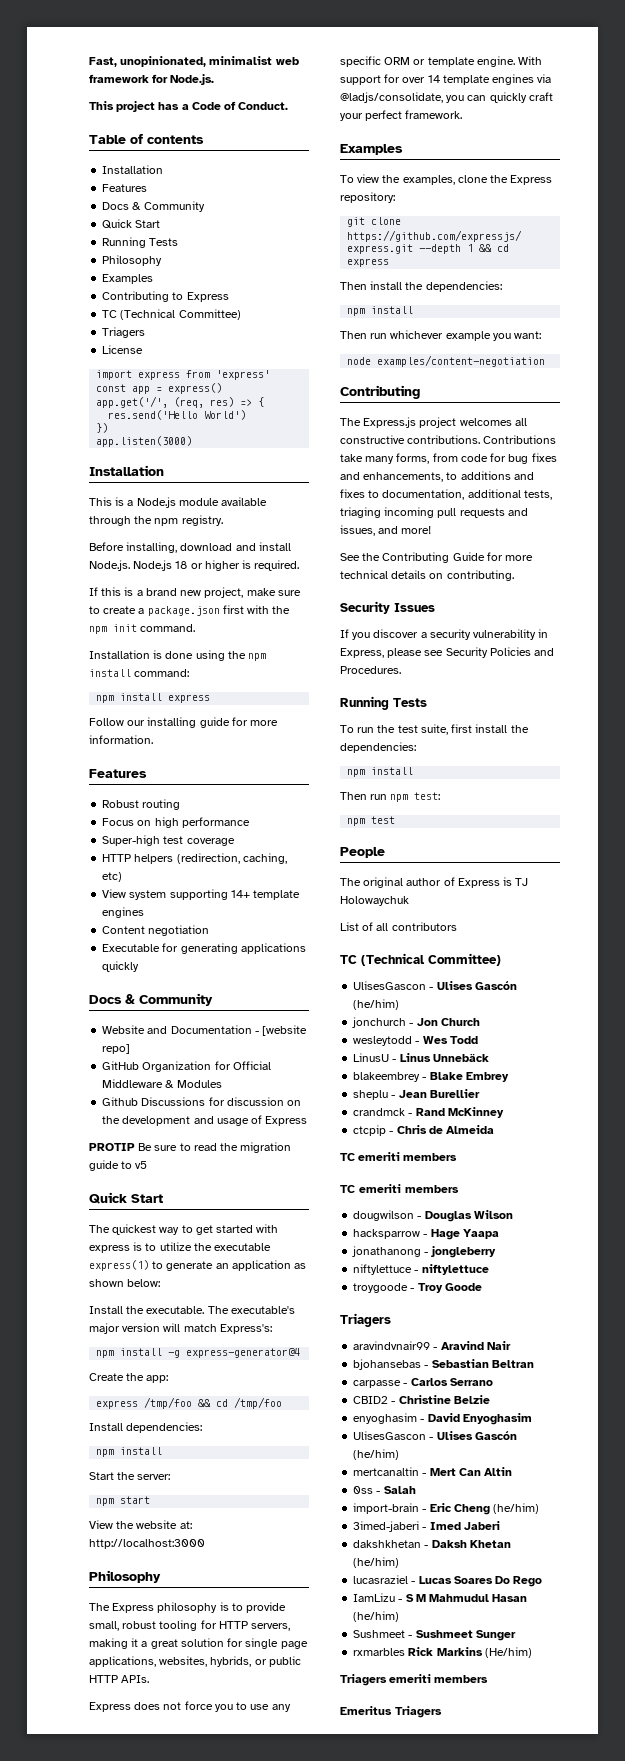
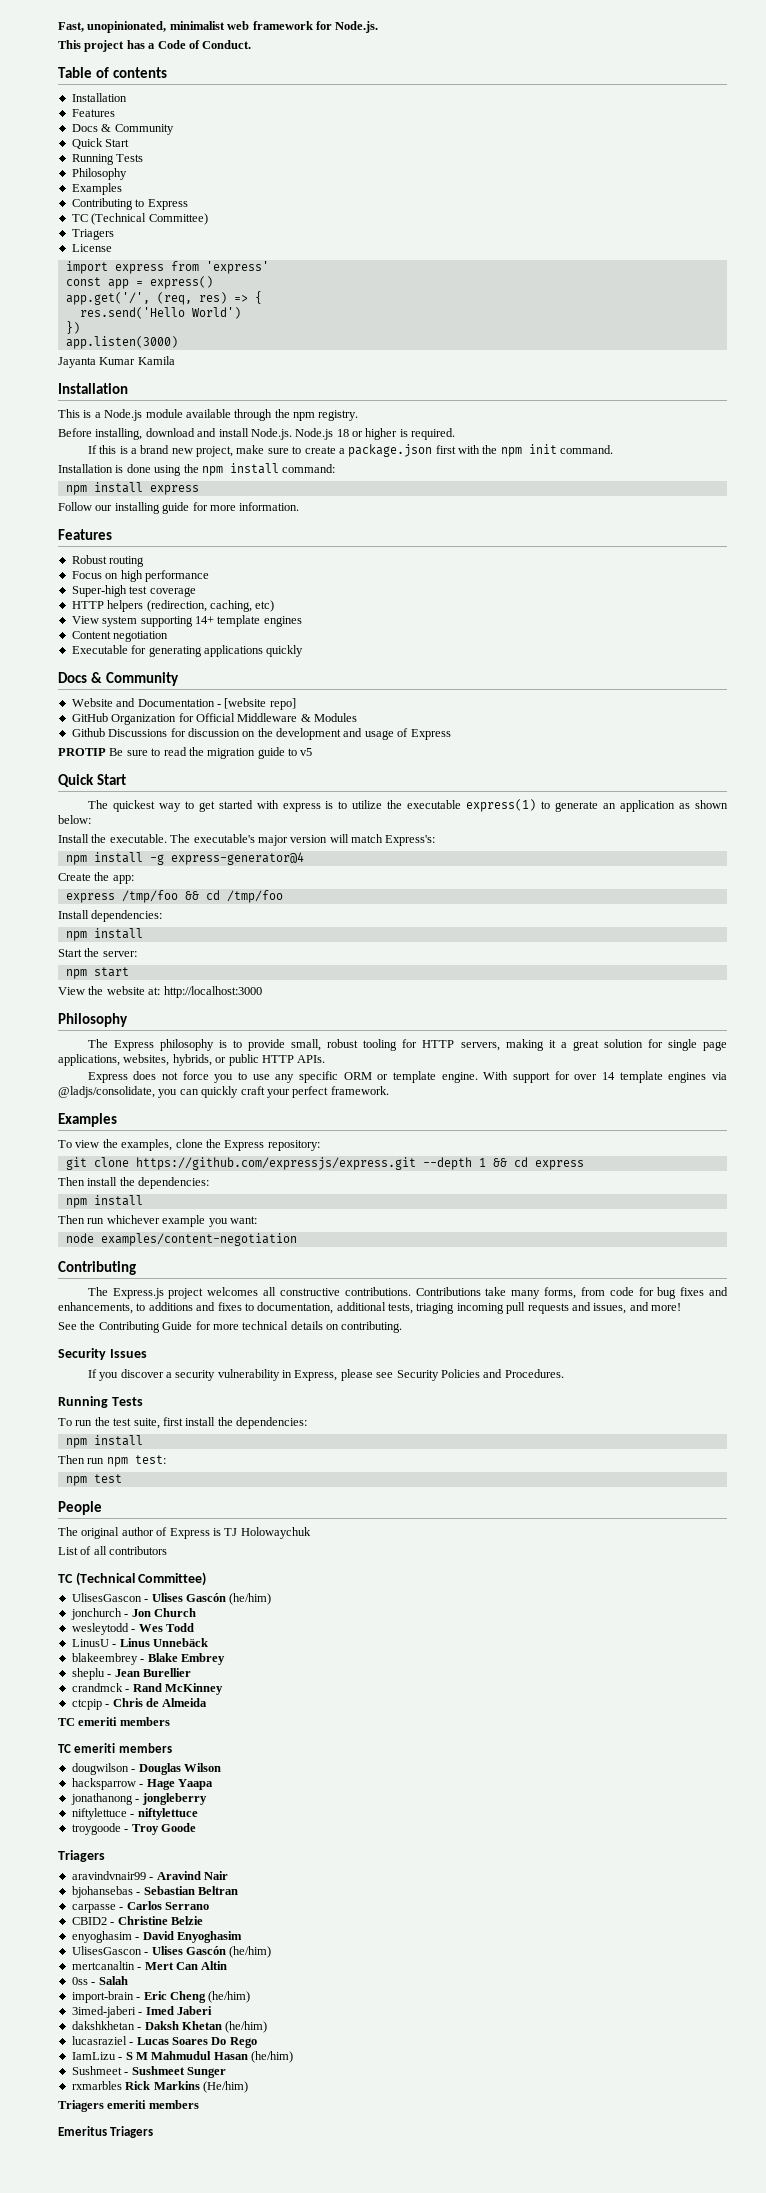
(193, 441) none -> [58,356,175,368] // Jayanta Kumar Kamila

